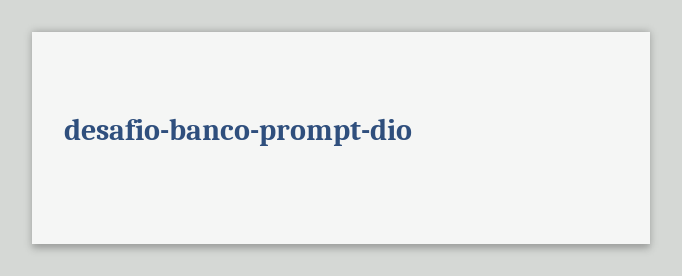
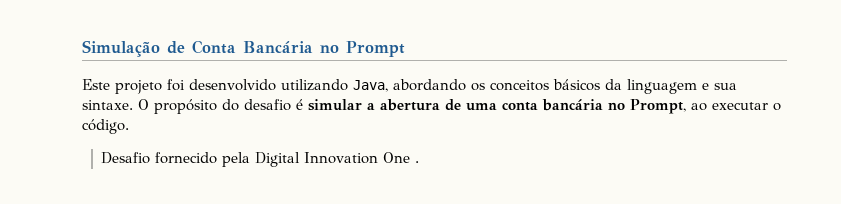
[64,118,412,146] desafio-banco-prompt-dio -> [82,40,405,57] [82,79,737,94] [82,99,781,114] [82,119,129,134] [101,152,420,167] Simulação de Conta Bancária no Prompt // Este projeto foi desenvolvido utilizando Java, abordando os conceitos básicos da linguagem e sua sintaxe. O propósito do desafio é simular a abertura de uma conta bancária no Prompt, ao executar o código. // Desafio fornecido pela Digital Innovation One .

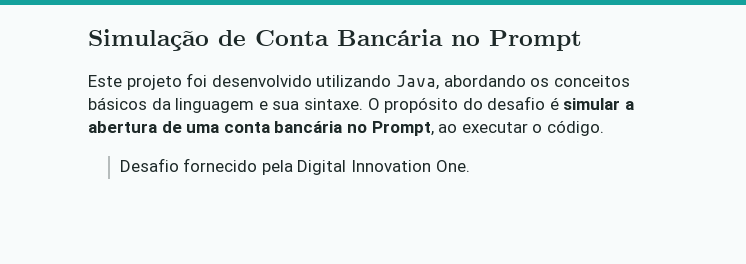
[383,152,420,163] One . -> [435,160,470,172] One.

